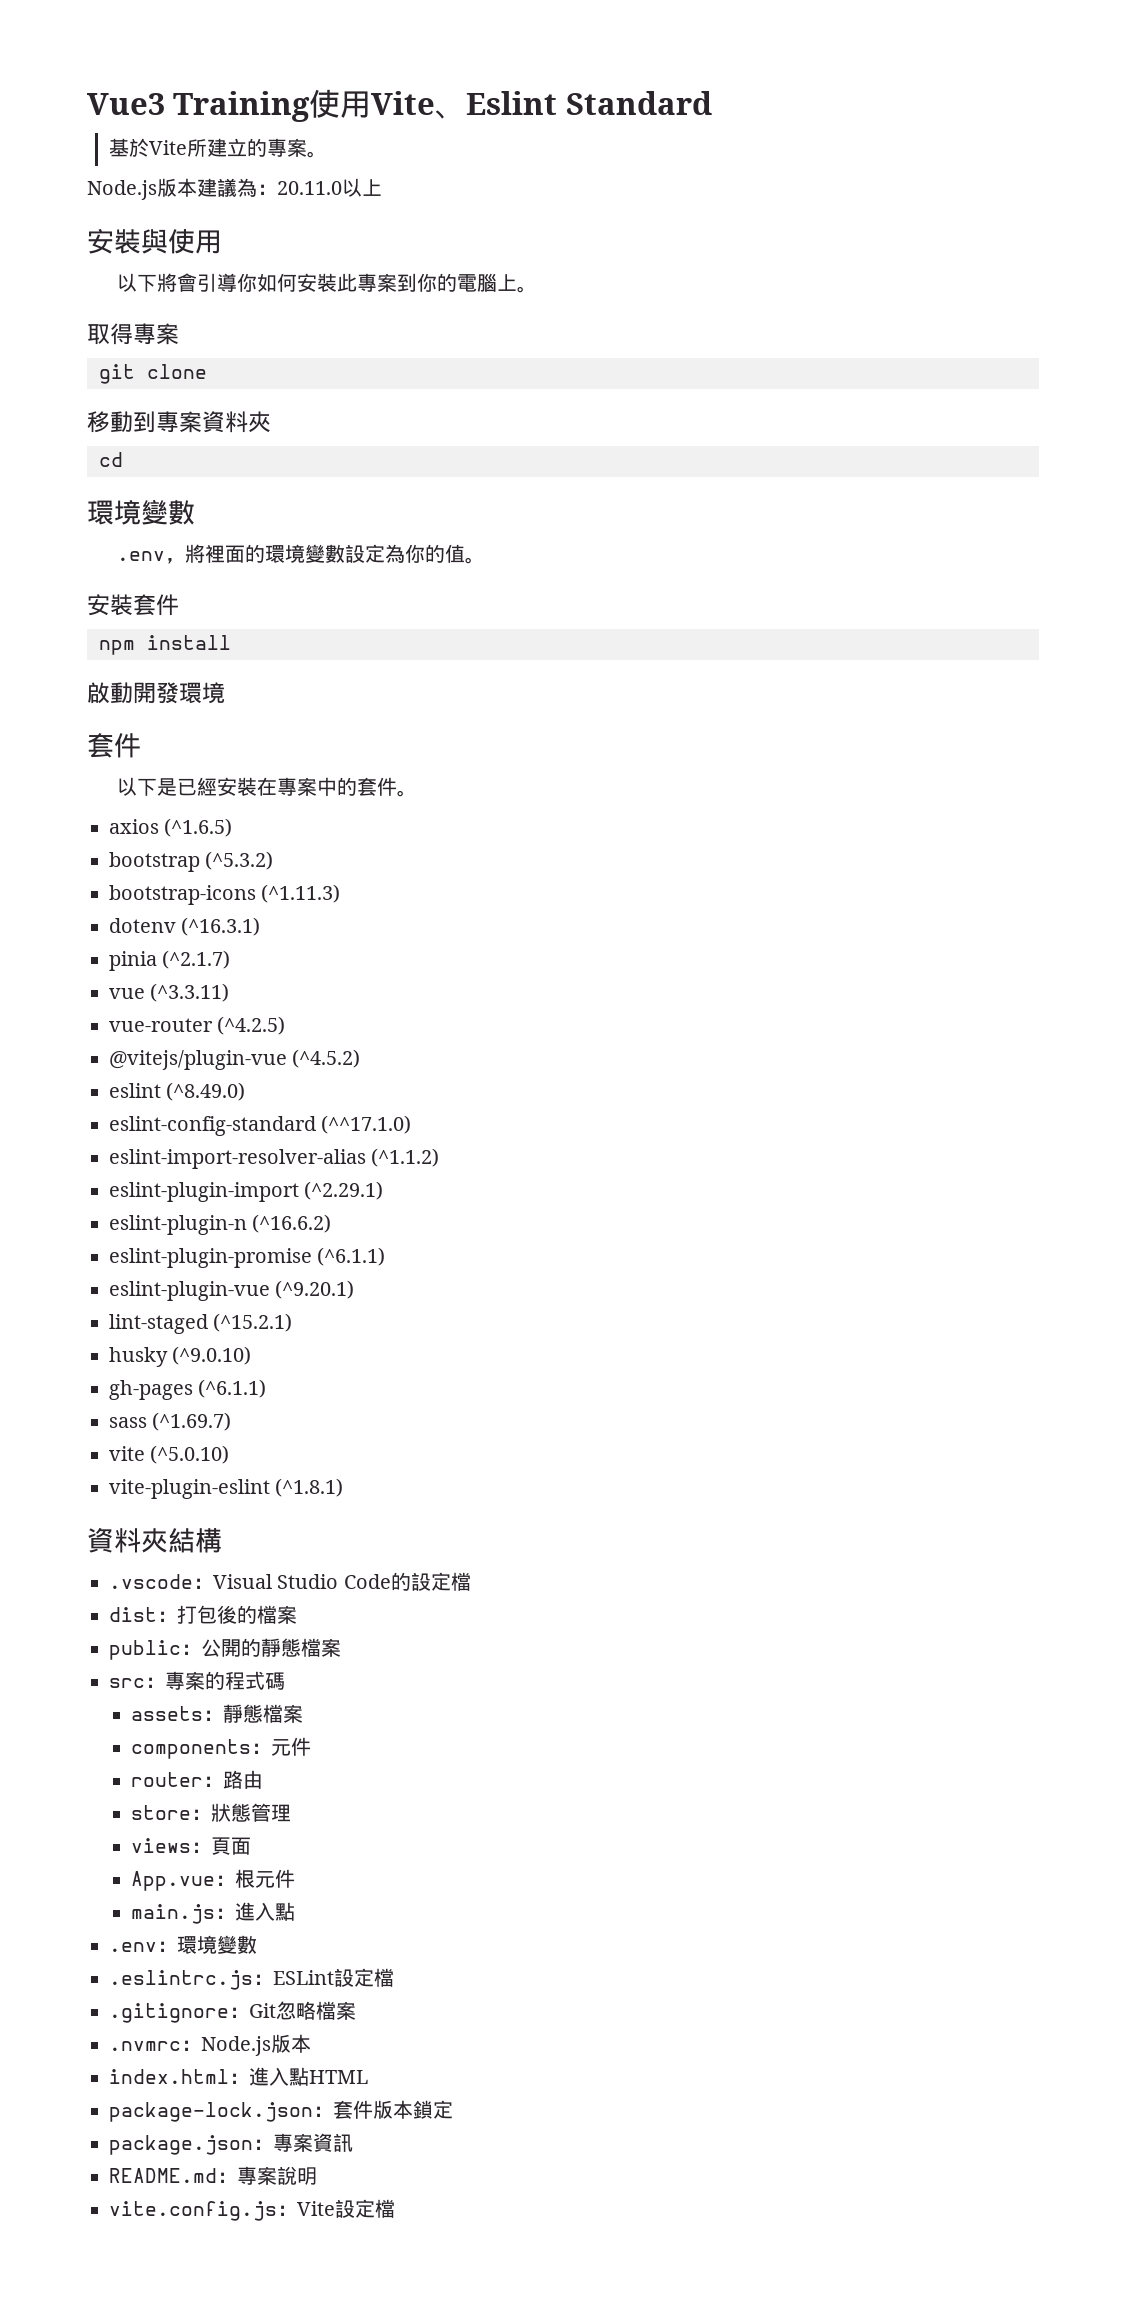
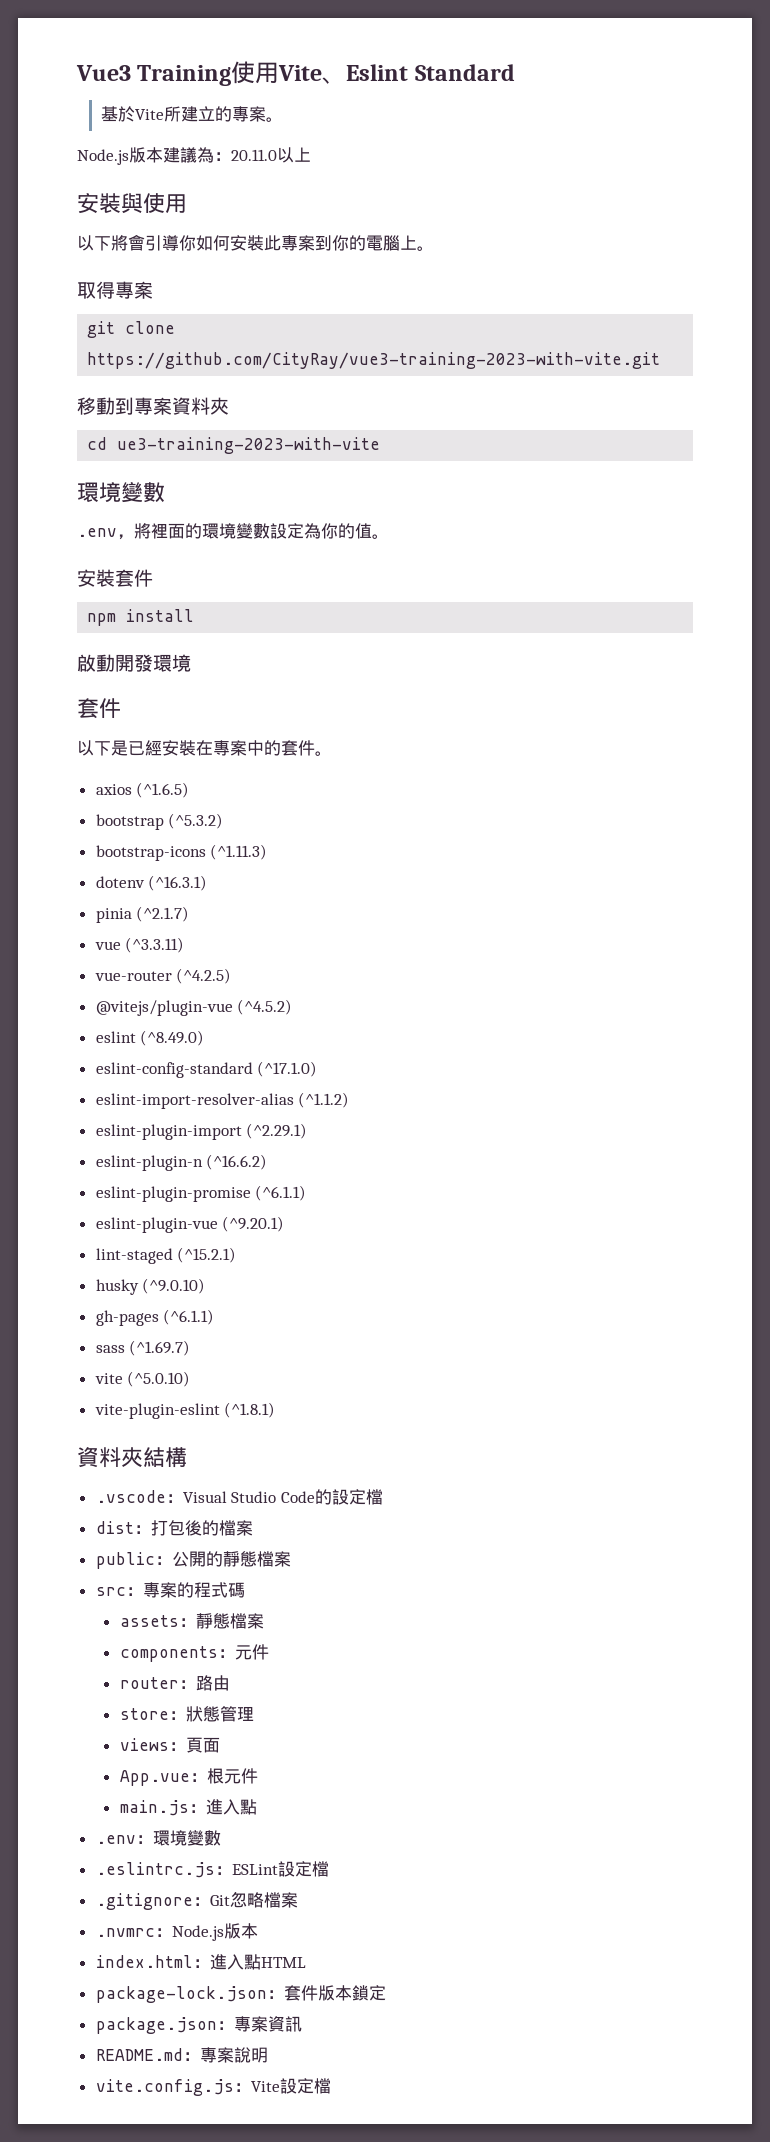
(207, 371) none -> [87,352,661,369] https://github.com/CityRay/vue3-training-2023-with-vite.git
(123, 459) none -> [117,437,381,454] ue3-training-2023-with-vite
[321,1115,412,1134] (^^17.1.0) -> [257,1061,318,1077] (^17.1.0)

